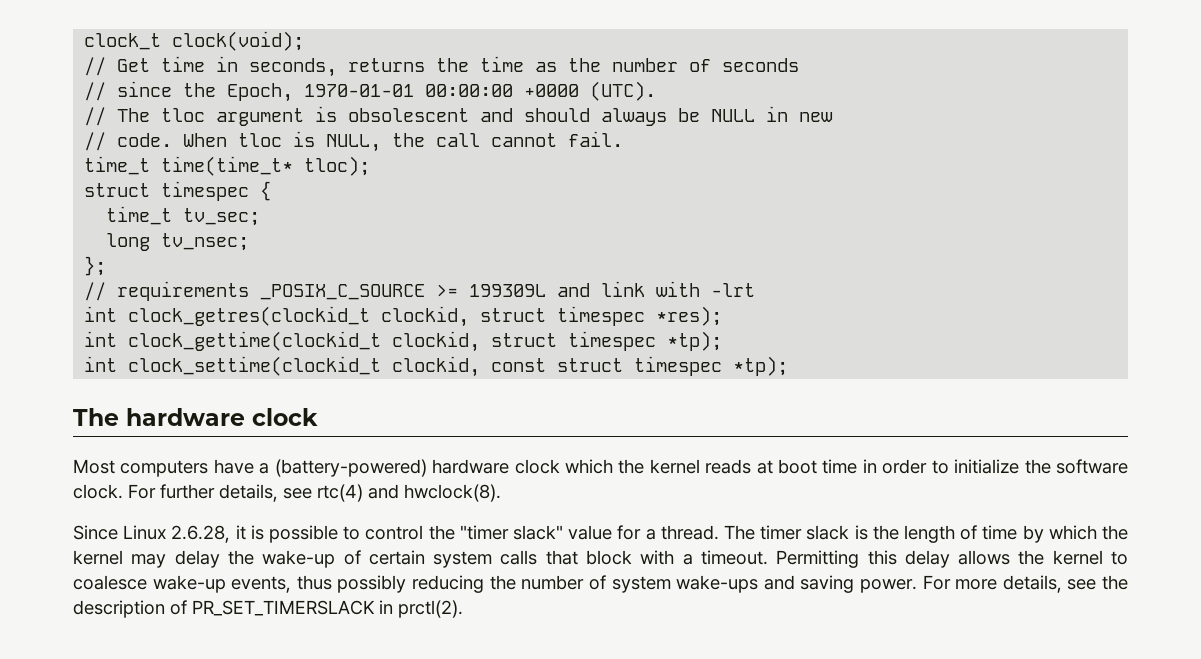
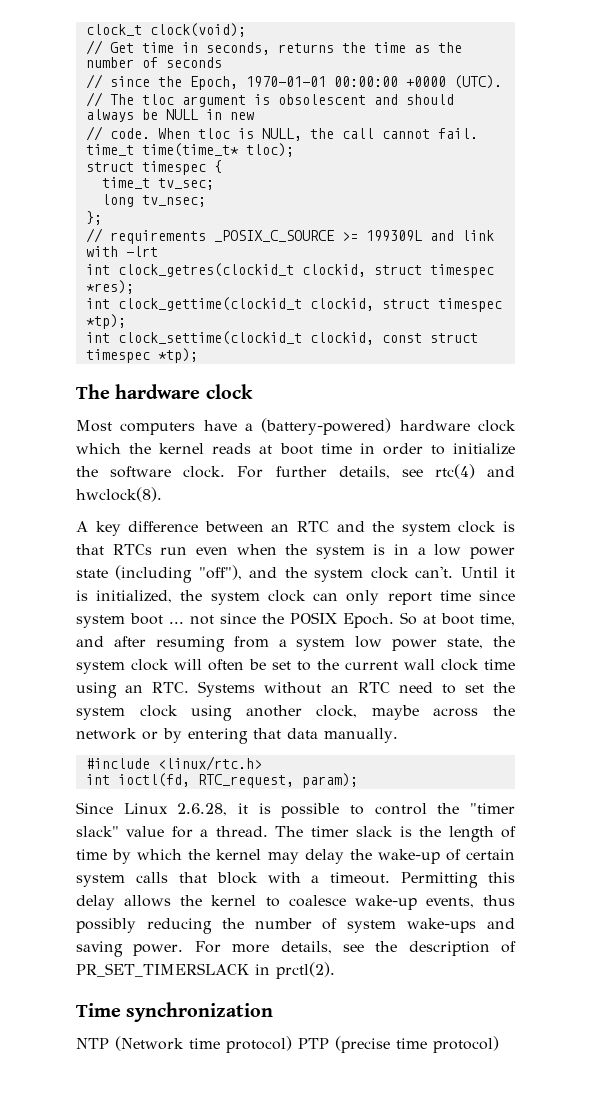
(501, 493) none -> [76,521,516,536] [76,544,515,559] [76,565,516,583] [76,590,515,605] [76,612,515,628] [76,636,516,652] [76,659,515,674] [76,681,516,698] [76,705,515,721] [76,728,398,744] [85,756,262,771] [85,773,358,788] // A key difference between an RTC and the system clock is that RTCs run even when the system is in a low power state (including "off"), and the system clock can't. Until it is initialized, the system clock can only report time since system boot ... not since the POSIX Epoch. So at boot time, and after resuming from a system low power state, the system clock will often be set to the current wall clock time using an RTC. Systems without an RTC need to set the system clock using another clock, maybe across the network or by entering that data manually. // #include <linux/rtc.h> // int ioctl(fd, RTC_request, param);
(463, 609) none -> [76,1002,274,1022] [76,1036,499,1053] // Time synchronization // NTP (Network time protocol) PTP (precise time protocol)

